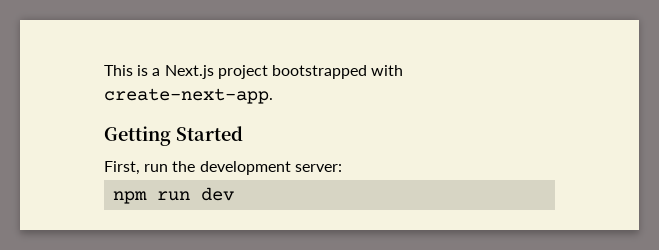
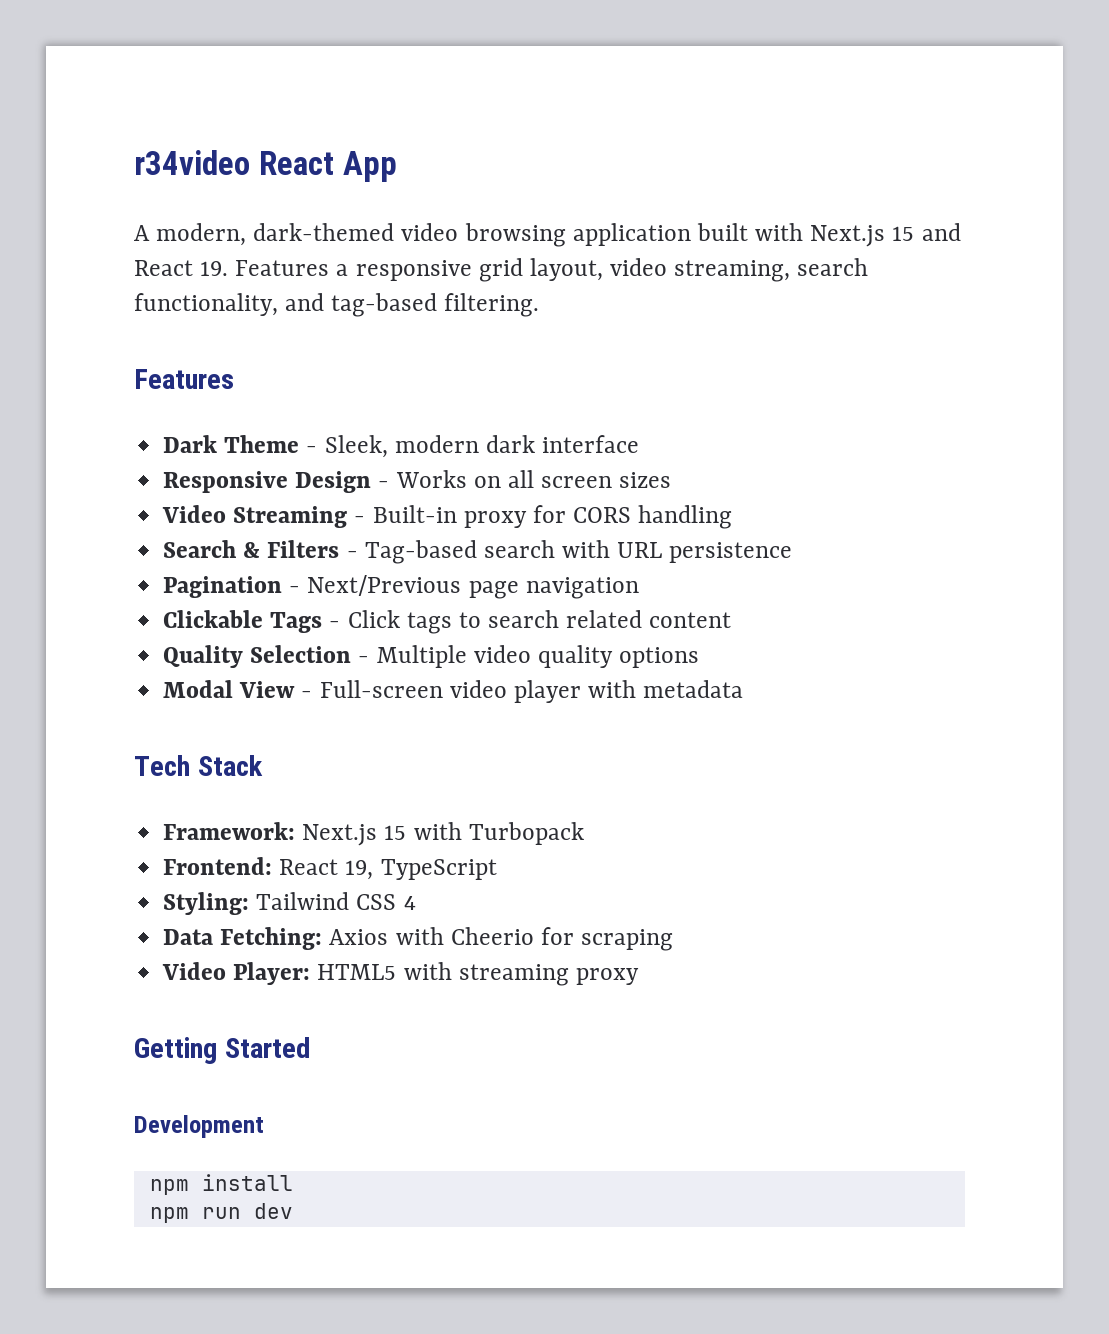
[104,65,404,79] [104,88,273,104] [104,126,243,146] [104,161,342,175] This is a Next.js project bootstrapped with create-next-app. // Getting Started // First, run the development server: -> [134,150,397,182] [134,223,961,247] [134,258,869,282] [134,293,540,317] [134,369,234,389] [163,435,640,458] [163,470,672,493] [162,505,733,529] [163,540,793,564] [163,575,639,599] [163,610,732,634] [163,645,700,668] [163,680,744,703] [134,755,263,776] [163,822,584,846] [163,857,497,880] [163,892,416,915] [163,927,674,951] [162,962,639,986] [134,1037,310,1064] [134,1115,264,1138] [149,1174,293,1195] r34video React App // A modern, dark-themed video browsing application built with Next.js 15 and React 19. Features a responsive grid layout, video streaming, search functionality, and tag-based filtering. // Features // Dark Theme - Sleek, modern dark interface // Responsive Design - Works on all screen sizes // Video Streaming - Built-in proxy for CORS handling // Search & Filters - Tag-based search with URL persistence // Pagination - Next/Previous page navigation // Clickable Tags - Click tags to search related content // Quality Selection - Multiple video quality options // Modal View - Full-screen video player with metadata // Tech Stack // Framework: Next.js 15 with Turbopack // Frontend: React 19, TypeScript // Styling: Tailwind CSS 4 // Data Fetching: Axios with Cheerio for scraping // Video Player: HTML5 with streaming proxy // Getting Started // Development // npm install

